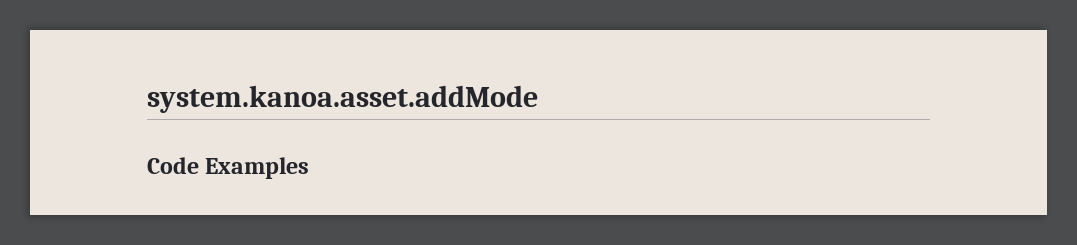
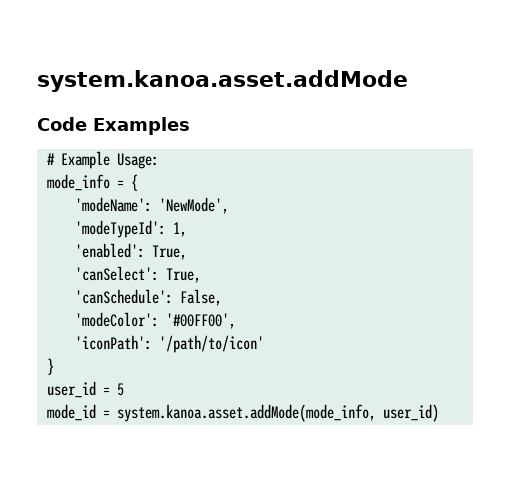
(310, 168) none -> [46,151,159,169] [46,174,138,191] [74,197,229,214] [74,220,187,238] [74,243,187,260] [74,266,201,283] [74,289,222,306] [74,312,236,329] [74,335,264,353] [46,358,54,375] [46,381,124,398] [46,404,439,422] // # Example Usage: // mode_info = { // 'modeName': 'NewMode', // 'modeTypeId': 1, // 'enabled': True, // 'canSelect': True, // 'canSchedule': False, // 'modeColor': '#00FF00', // 'iconPath': '/path/to/icon' // } // user_id = 5 // mode_id = system.kanoa.asset.addMode(mode_info, user_id)

